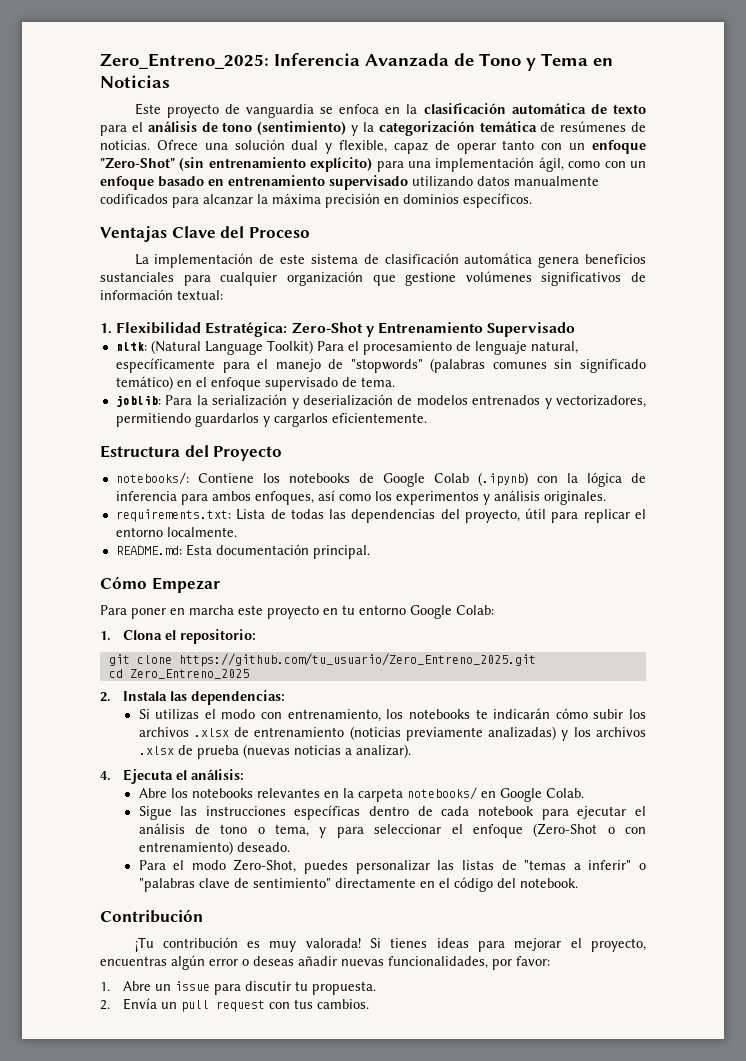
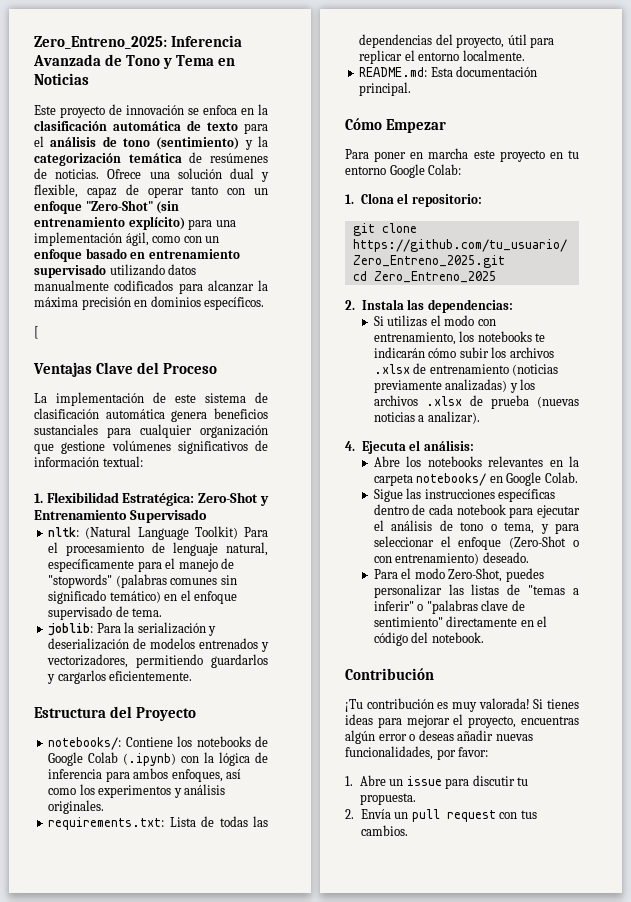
[245,104,314,118] vanguardia -> [126,105,184,115] innovación
(532, 200) none -> [34,326,39,339] // [

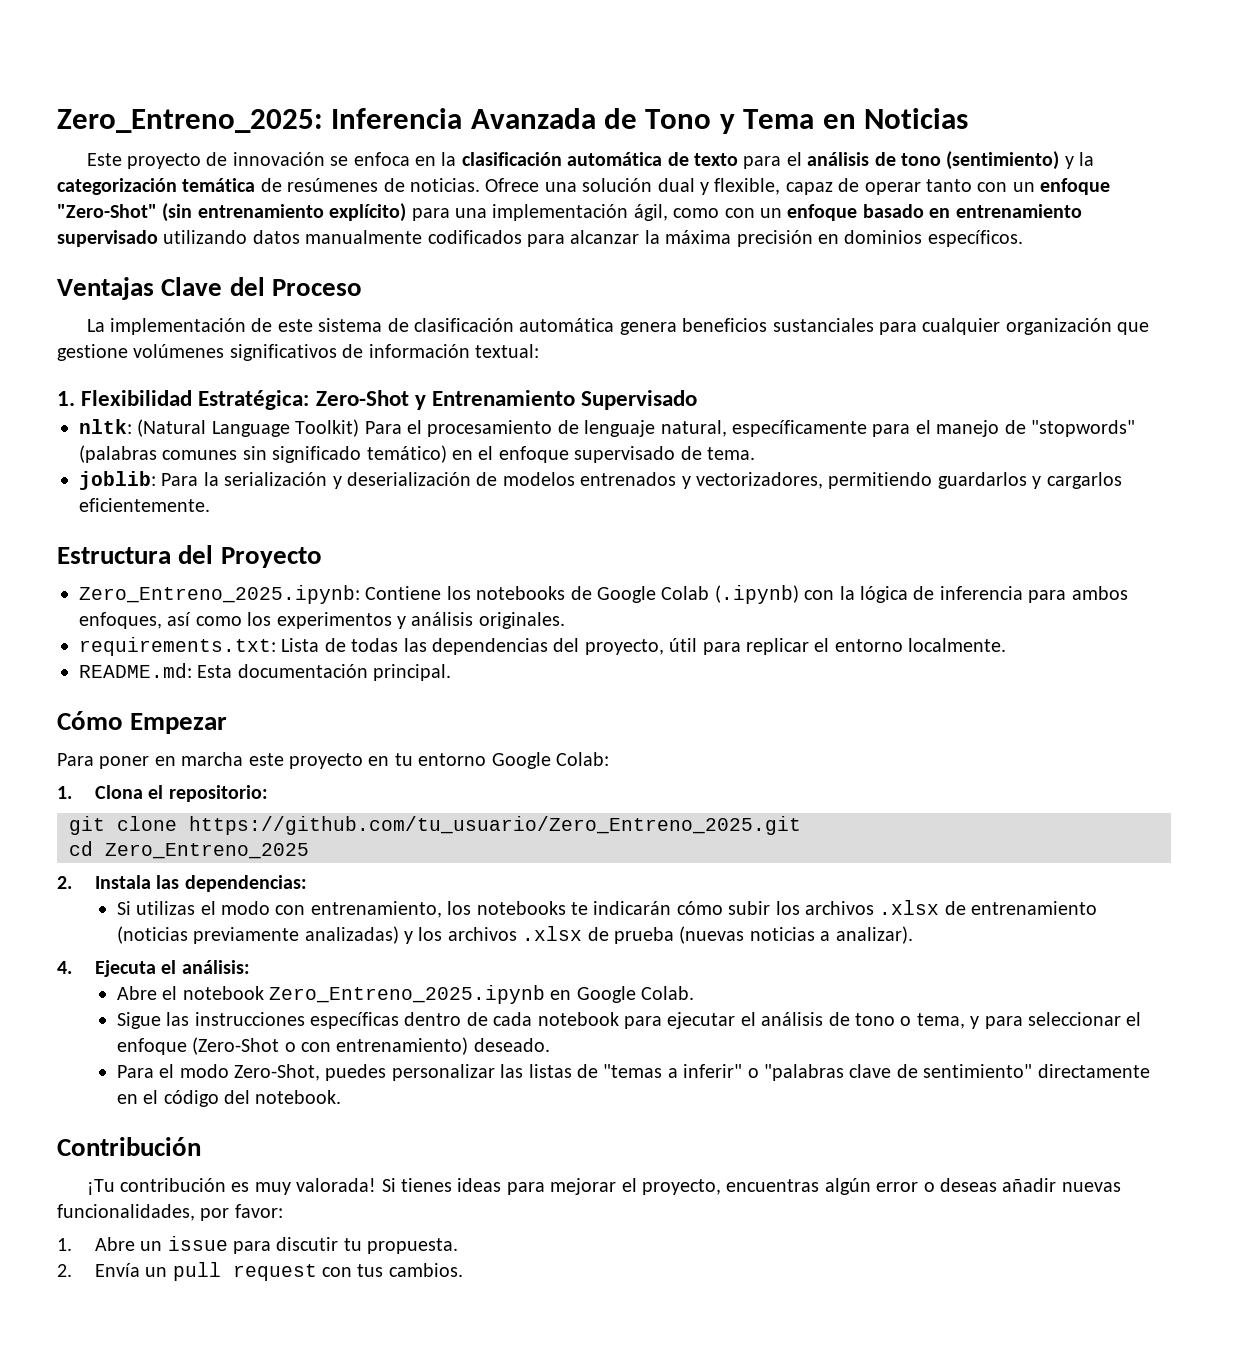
[34,326,39,339] // [ -> (1023, 238) none
[48,737,122,750] notebooks/: -> [79,585,360,604] Zero_Entreno_2025.ipynb:
[406,456,579,467] [373,473,487,486] los notebooks relevantes en la carpeta notebooks/ -> [162,985,546,1004] el notebook Zero_Entreno_2025.ipynb

